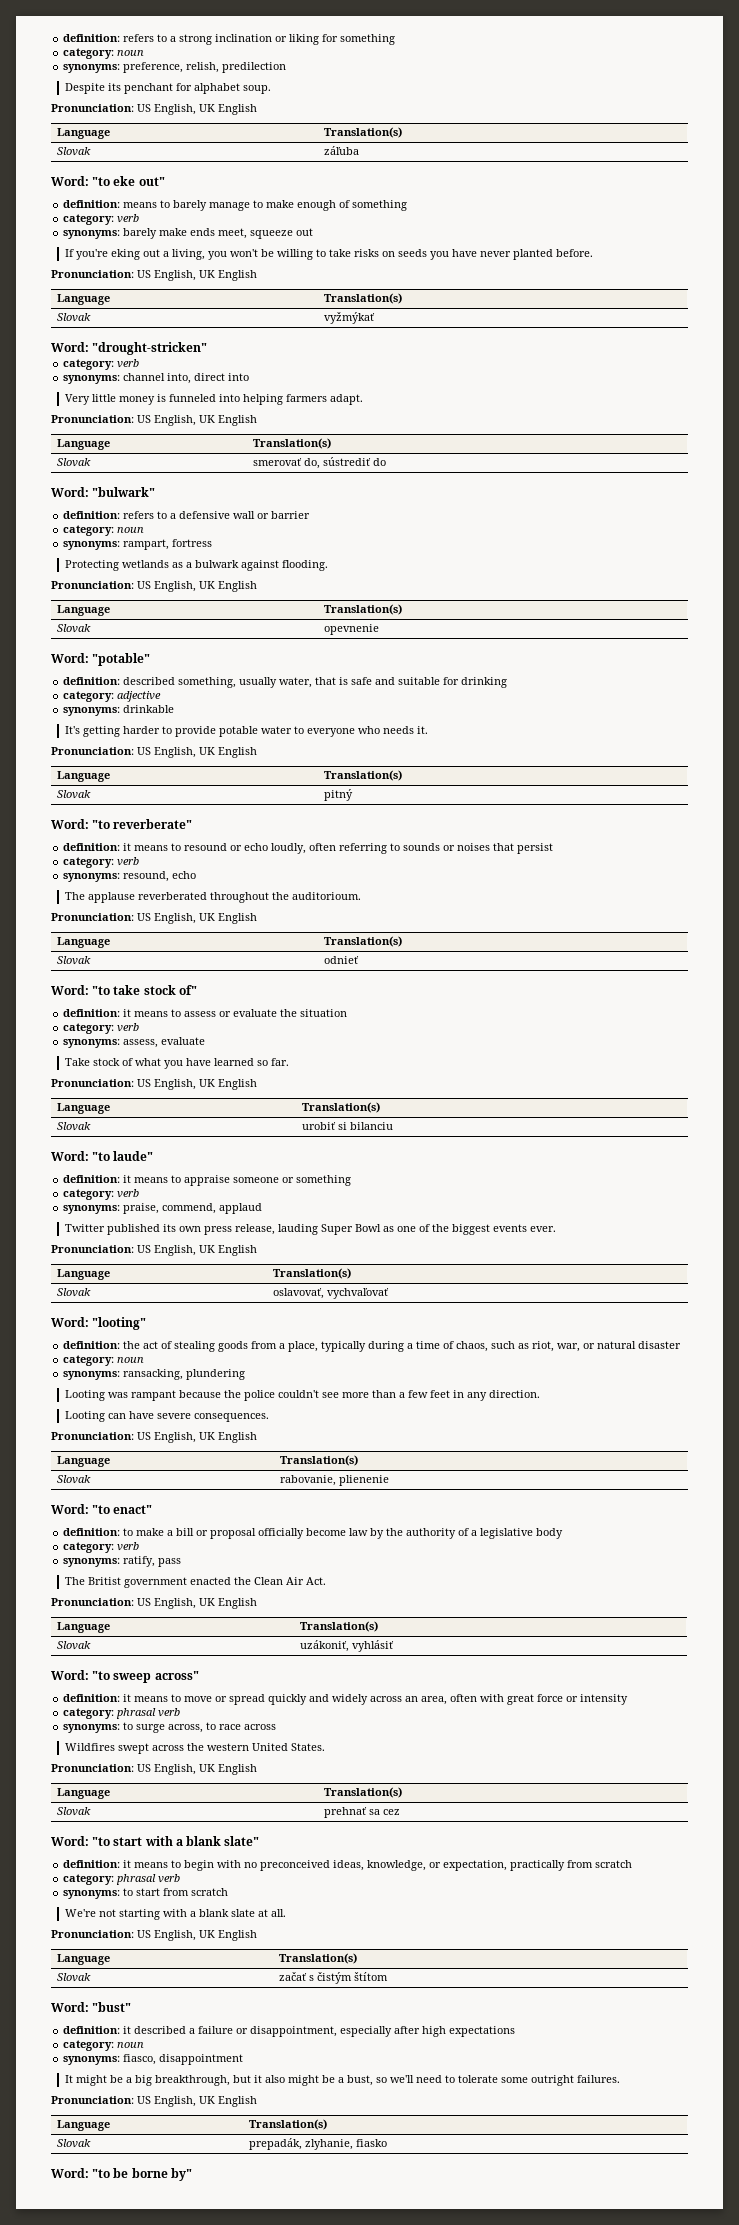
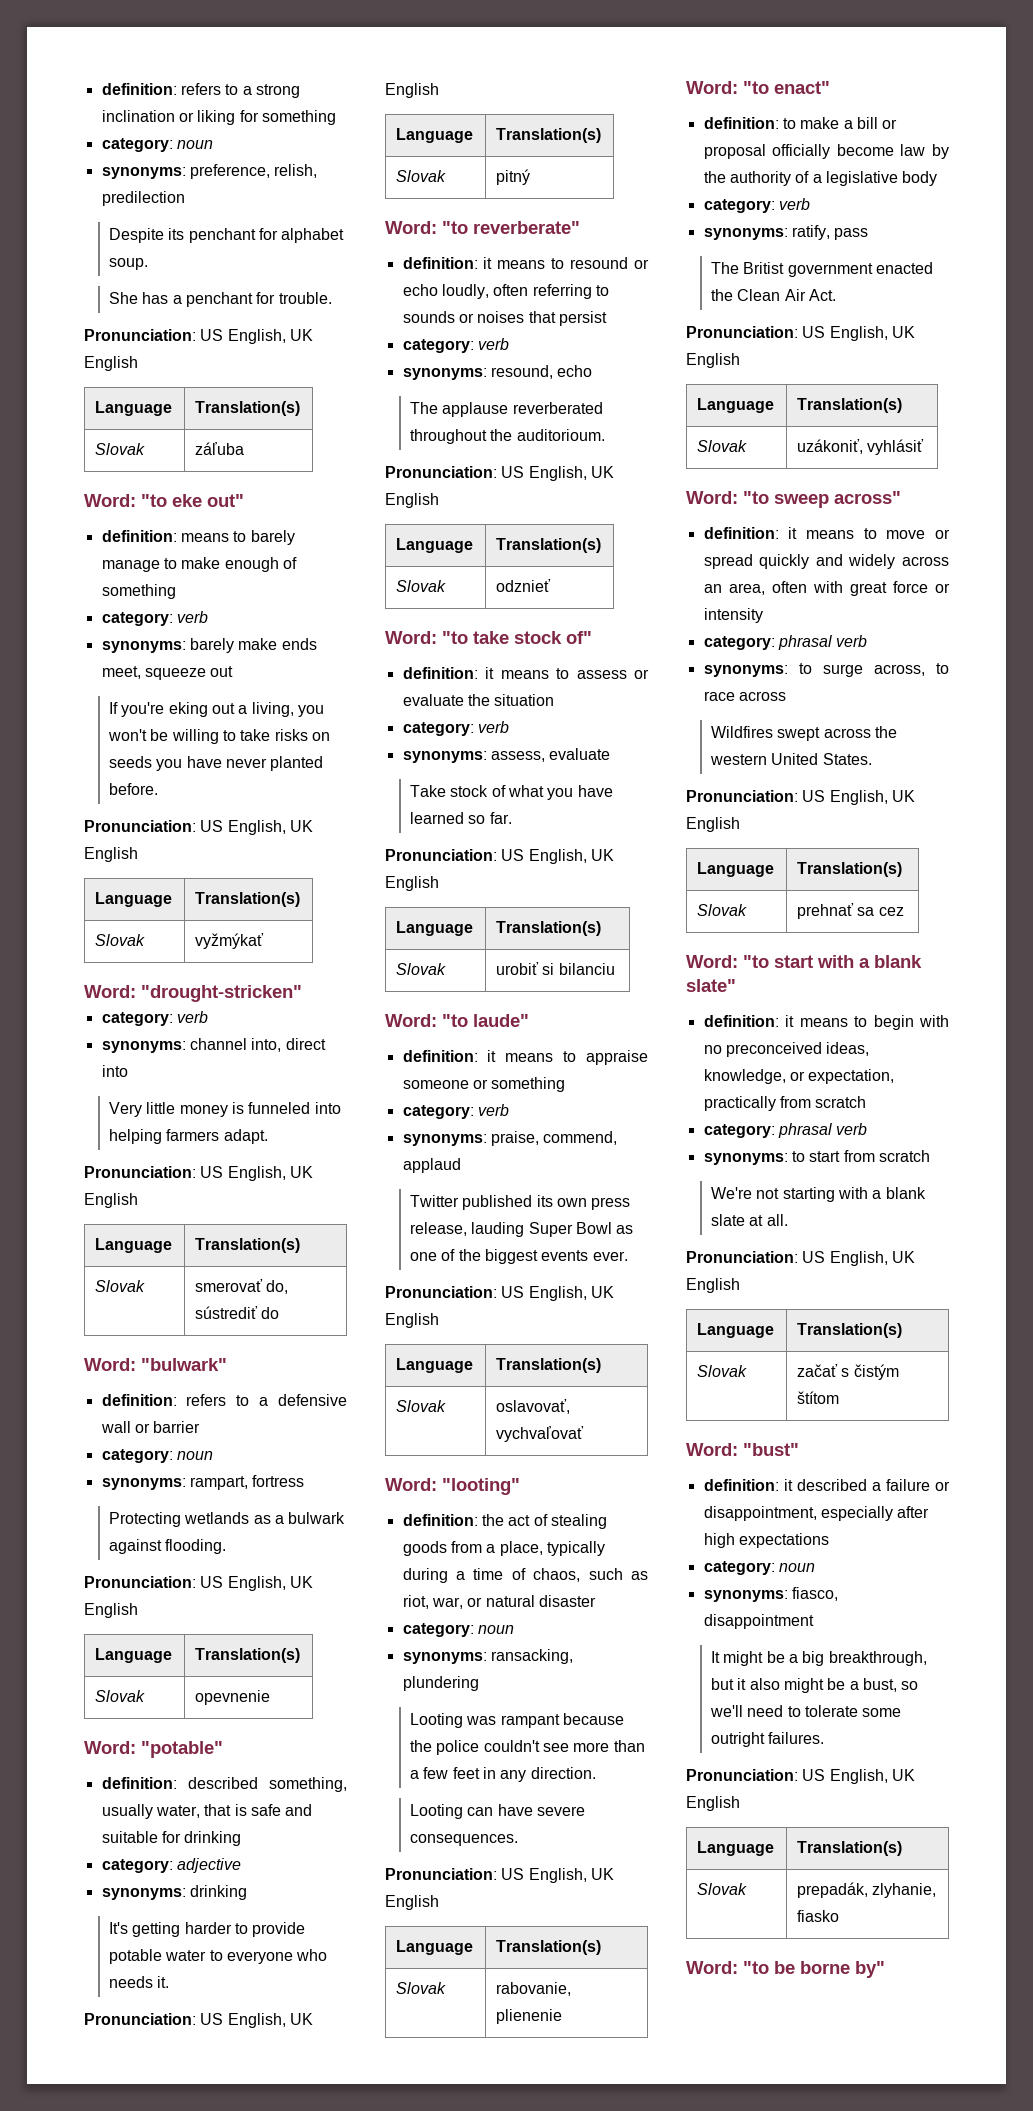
(272, 89) none -> [109,292,332,307] // She has a penchant for trouble.
[123,705,175,713] drinkable -> [189,1885,247,1900] drinking
[324,956,360,964] odnieť -> [496,579,552,592] odznieť

